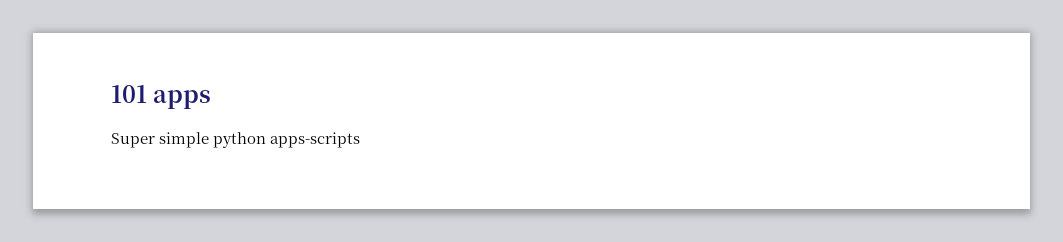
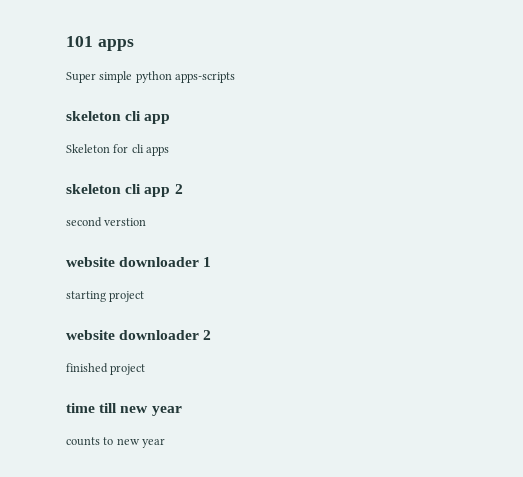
(361, 140) none -> [66,111,171,124] [66,144,170,156] [66,184,183,197] [66,217,147,227] [66,257,212,267] [66,291,145,302] [66,330,212,340] [66,363,146,375] [66,403,182,416] [66,437,166,448] // skeleton cli app // Skeleton for cli apps // skeleton cli app 2 // second verstion // website downloader 1 // starting project // website downloader 2 // finished project // time till new year // counts to new year

